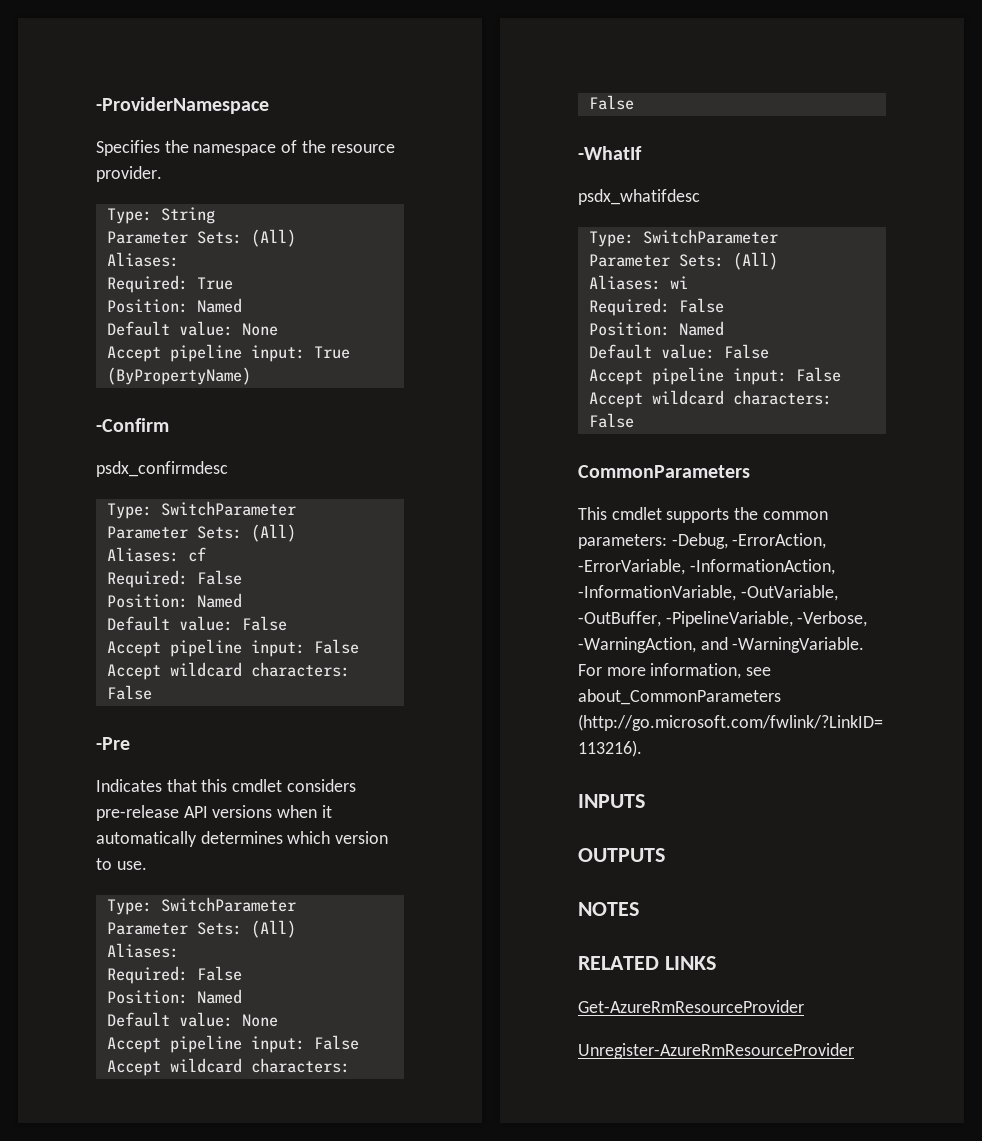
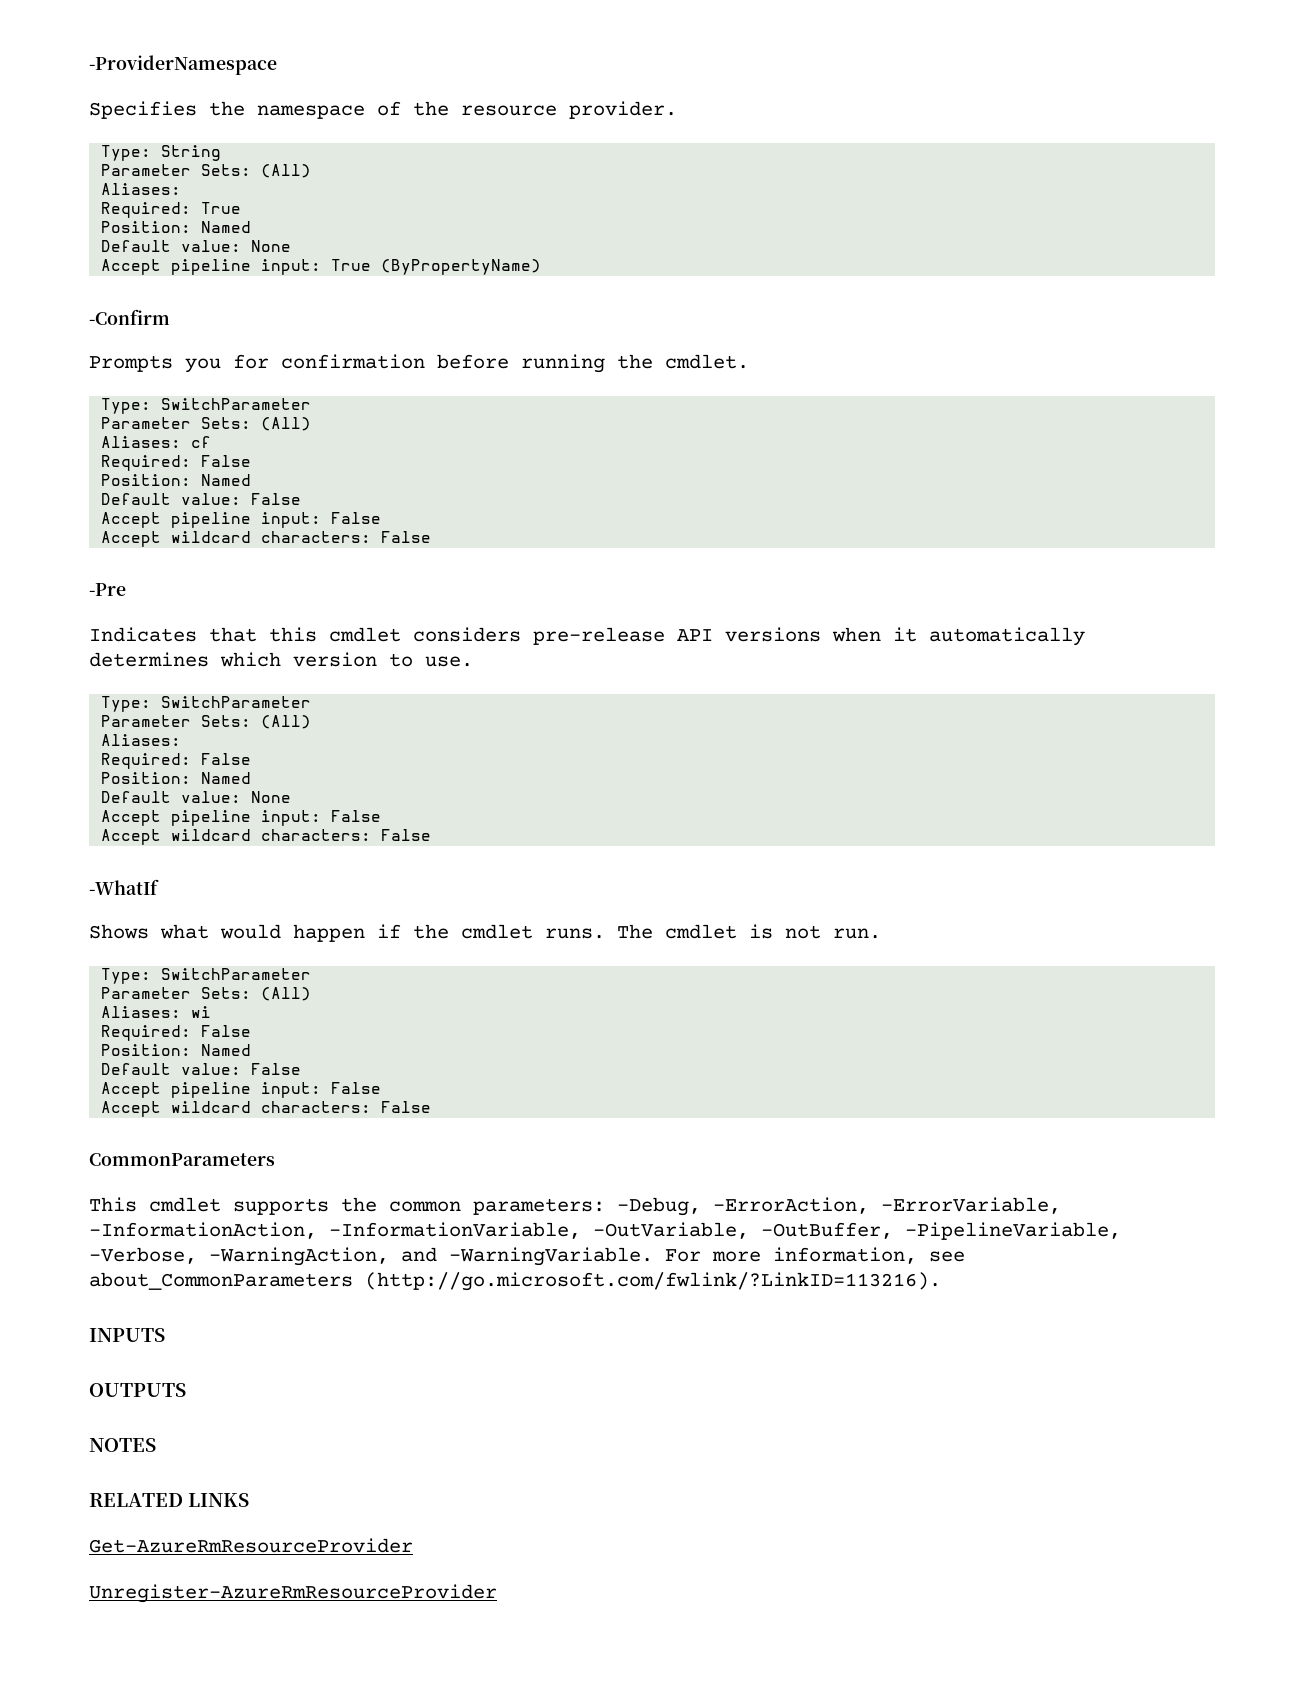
[96,461,228,477] psdx_confirmdesc -> [89,354,749,373] Prompts you for confirmation before running the cmdlet.
[578,189,700,205] psdx_whatifdesc -> [89,924,881,942] Shows what would happen if the cmdlet runs. The cmdlet is not run.

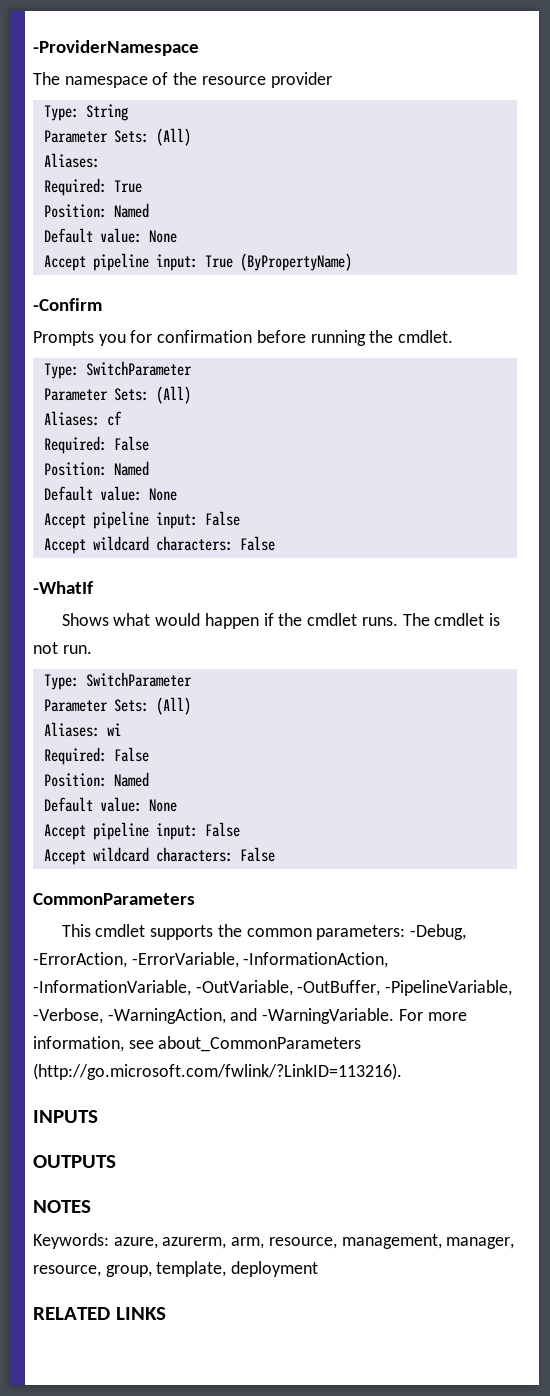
[89,101,245,119] Specifies the -> [33,72,60,85] The
[569,101,677,119] provider. -> [270,72,332,88] provider
[101,493,302,505] [101,512,382,528] [101,531,432,547] [89,583,126,596] [89,627,1085,646] [89,652,473,667] [101,696,312,712] [101,715,312,729] [101,734,182,746] [101,753,252,769] [101,772,252,784] // Default value: False // Accept pipeline input: False // Accept wildcard characters: False // -Pre // Indicates that this cmdlet considers pre-release API versions when it automatically determines which version to use. // Type: SwitchParameter // Parameter Sets: (All) // Aliases: // Required: False // Position: Named -> (149, 468) none
[181,1063,302,1075] value: False -> [99,797,177,812] value: None
(156, 1445) none -> [33,1233,515,1249] [33,1261,319,1277] // Keywords: azure, azurerm, arm, resource, management, manager, resource, group, template, deployment
[89,1538,413,1553] [89,1584,497,1603] // Get-AzureRmResourceProvider // Unregister-AzureRmResourceProvider -> (166, 1313) none

